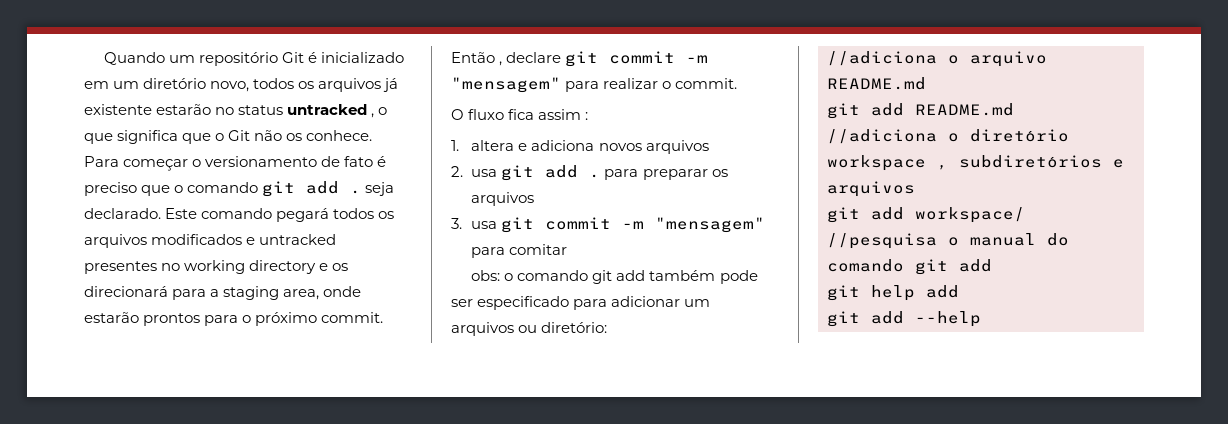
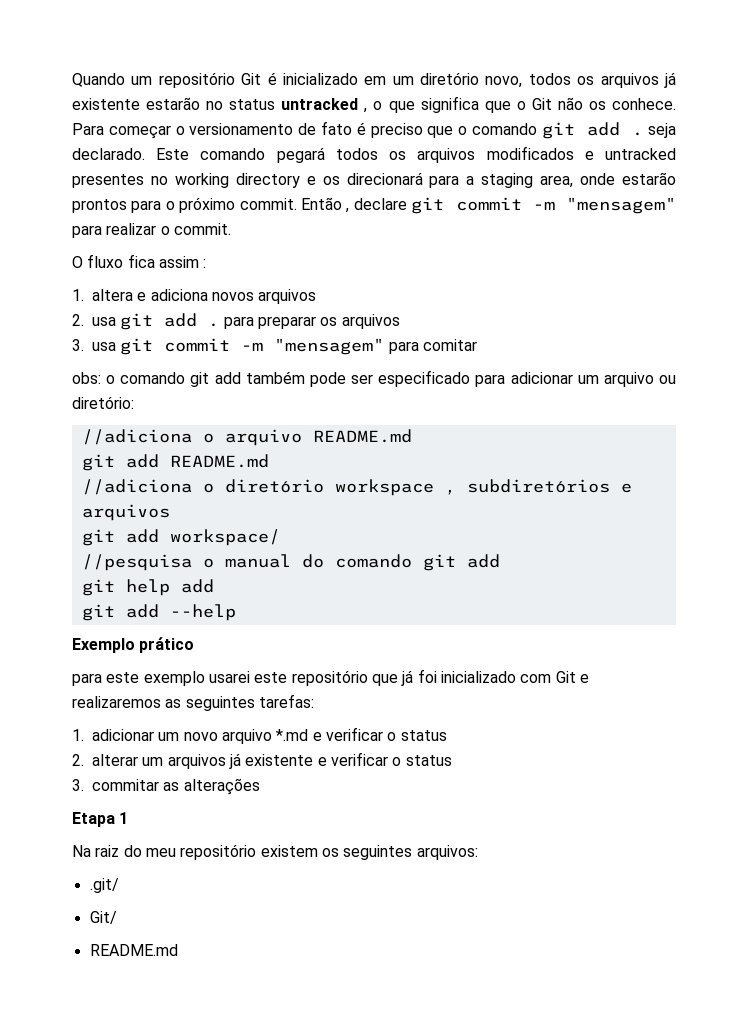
[451,322,514,336] arquivos -> [603,372,654,387] arquivo
(981, 319) none -> [72,637,195,653] [72,669,589,686] [72,694,314,711] [72,727,447,744] [72,752,452,769] [72,778,260,795] [72,812,129,827] [72,844,478,860] [89,878,119,893] [89,911,117,924] [89,944,178,956] // Exemplo prático // para este exemplo usarei este repositório que já foi inicializado com Git e realizaremos as seguintes tarefas: // 1. adicionar um novo arquivo *.md e verificar o status // 2. alterar um arquivos já existente e verificar o status // 3. commitar as alterações // Etapa 1 // Na raiz do meu repositório existem os seguintes arquivos: // .git/ // Git/ // README.md

